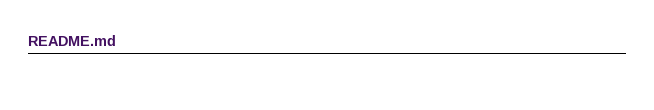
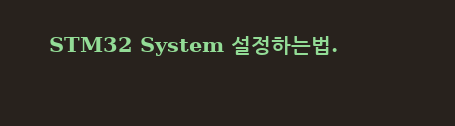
[28,35,116,46] README.md -> [49,36,338,56] STM32 System 설정하는법.

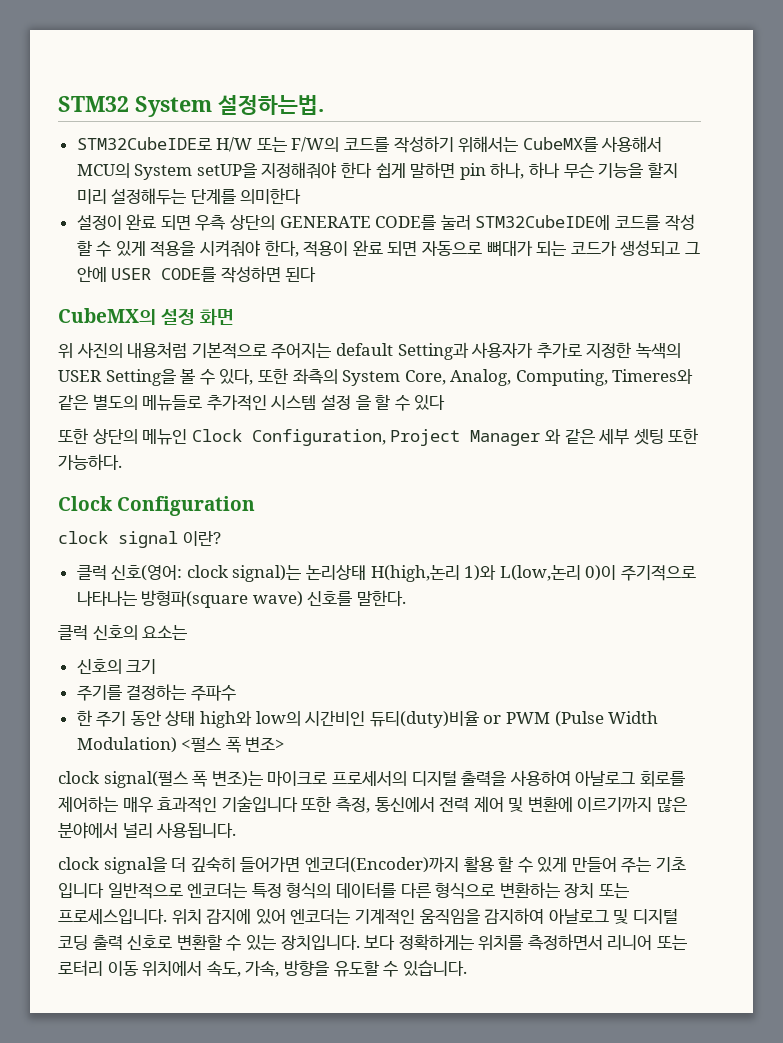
(338, 45) none -> [76,136,663,153] [76,162,678,180] [76,188,302,205] [76,214,695,231] [76,240,700,257] [76,266,317,283] [58,308,235,326] [58,342,681,360] [58,368,694,386] [58,394,446,411] [58,428,699,446] [58,454,122,470] [58,496,256,516] [58,531,221,548] [76,565,697,582] [76,590,407,608] [58,625,188,640] [76,659,157,674] [76,684,236,701] [76,710,659,728] [76,736,286,753] [58,770,685,788] [58,796,688,813] [58,822,237,839] [58,856,687,874] [58,882,629,899] [58,908,678,925] [58,934,688,951] [58,960,467,977] // STM32CubeIDE로 H/W 또는 F/W의 코드를 작성하기 위해서는 CubeMX를 사용해서 MCU의 System setUP을 지정해줘야 한다 쉽게 말하면 pin 하나, 하나 무슨 기능을 할지 미리 설정해두는 단계를 의미한다 // 설정이 완료 되면 우측 상단의 GENERATE CODE를 눌러 STM32CubeIDE에 코드를 작성 할 수 있게 적용을 시켜줘야 한다, 적용이 완료 되면 자동으로 뼈대가 되는 코드가 생성되고 그 안에 USER CODE를 작성하면 된다 // CubeMX의 설정 화면 // 위 사진의 내용처럼 기본적으로 주어지는 default Setting과 사용자가 추가로 지정한 녹색의 USER Setting을 볼 수 있다, 또한 좌측의 System Core, Analog, Computing, Timeres와 같은 별도의 메뉴들로 추가적인 시스템 설정 을 할 수 있다 // 또한 상단의 메뉴인 Clock Configuration, Project Manager 와 같은 세부 셋팅 또한 가능하다. // Clock Configuration // clock signal 이란? // 클럭 신호(영어: clock signal)는 논리상태 H(high,논리 1)와 L(low,논리 0)이 주기적으로 나타나는 방형파(square wave) 신호를 말한다. // 클럭 신호의 요소는 // 신호의 크기 // 주기를 결정하는 주파수 // 한 주기 동안 상태 high와 low의 시간비인 듀티(duty)비율 or PWM (Pulse Width Modulation) <펄스 폭 변조> // clock signal(펄스 폭 변조)는 마이크로 프로세서의 디지털 출력을 사용하여 아날로그 회로를 제어하는 매우 효과적인 기술입니다 또한 측정, 통신에서 전력 제어 및 변환에 이르기까지 많은 분야에서 널리 사용됩니다. // clock signal을 더 깊숙히 들어가면 엔코더(Encoder)까지 활용 할 수 있게 만들어 주는 기초 입니다 일반적으로 엔코더는 특정 형식의 데이터를 다른 형식으로 변환하는 장치 또는 프로세스입니다. 위치 감지에 있어 엔코더는 기계적인 움직임을 감지하여 아날로그 및 디지털 코딩 출력 신호로 변환할 수 있는 장치입니다. 보다 정확하게는 위치를 측정하면서 리니어 또는 로터리 이동 위치에서 속도, 가속, 방향을 유도할 수 있습니다.

